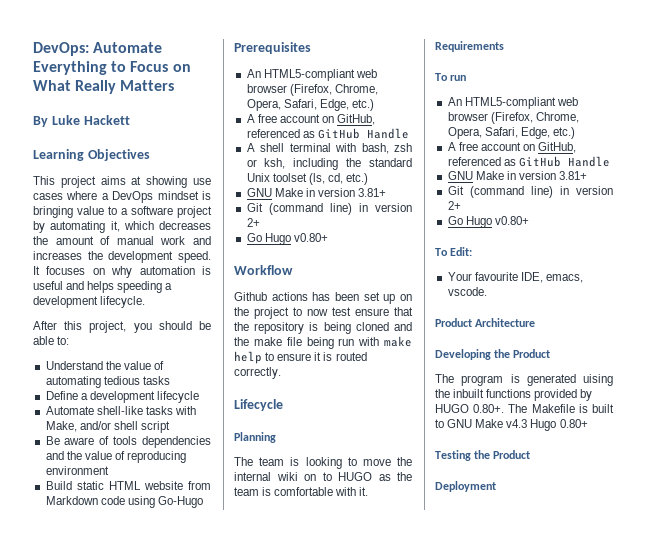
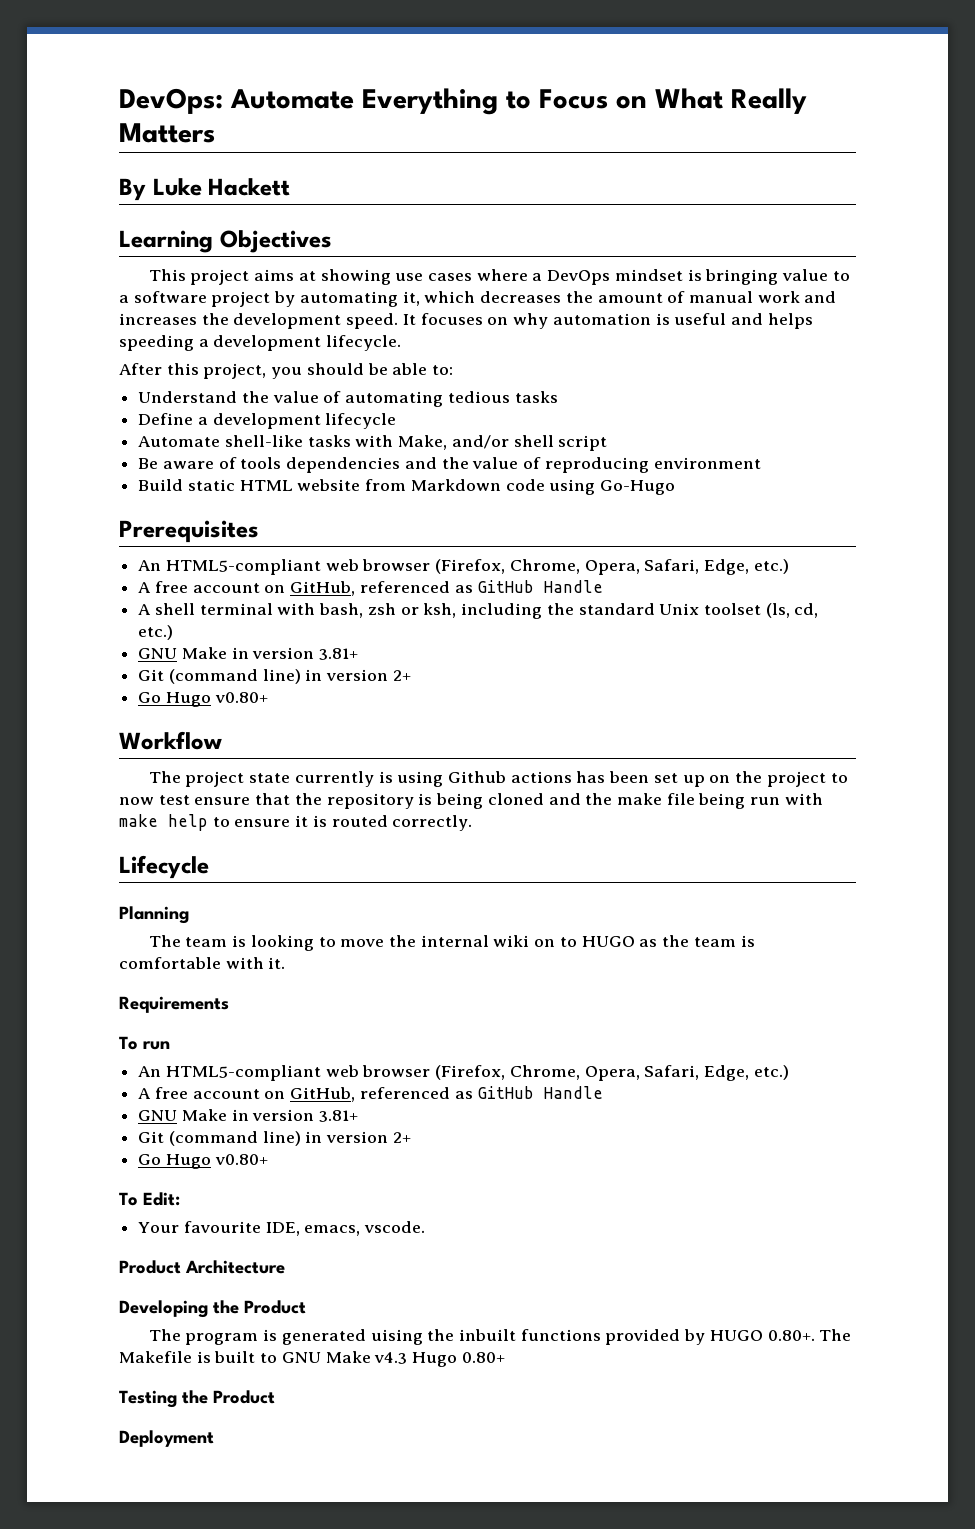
(293, 270) none -> [148,771,444,787] The project state currently is using

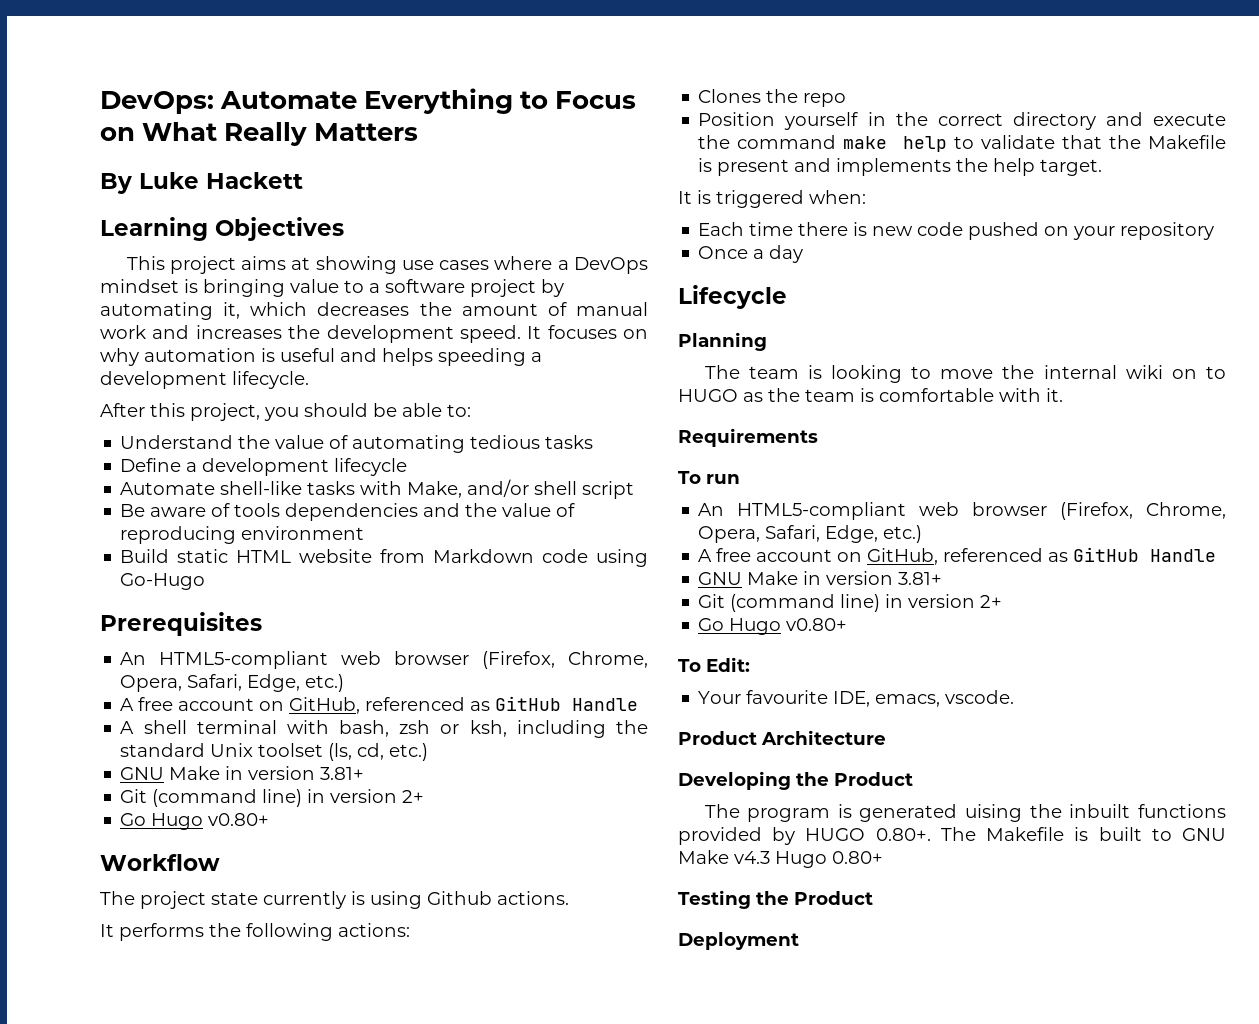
[510,771,848,787] [119,793,823,809] [119,814,473,831] actions has been set up on the project to now test ensure that the repository is being cloned and the make file being run with make help to ensure it is routed correctly. -> [497,891,569,905] [100,923,410,941] [698,89,847,107] [698,112,1226,130] [698,135,1226,152] [698,158,1103,176] [678,190,866,208] [698,222,1215,240] [698,245,804,263] actions. // It performs the following actions: // Clones the repo // Position yourself in the correct directory and execute the command make help to validate that the Makefile is present and implements the help target. // It is triggered when: // Each time there is new code pushed on your repository // Once a day

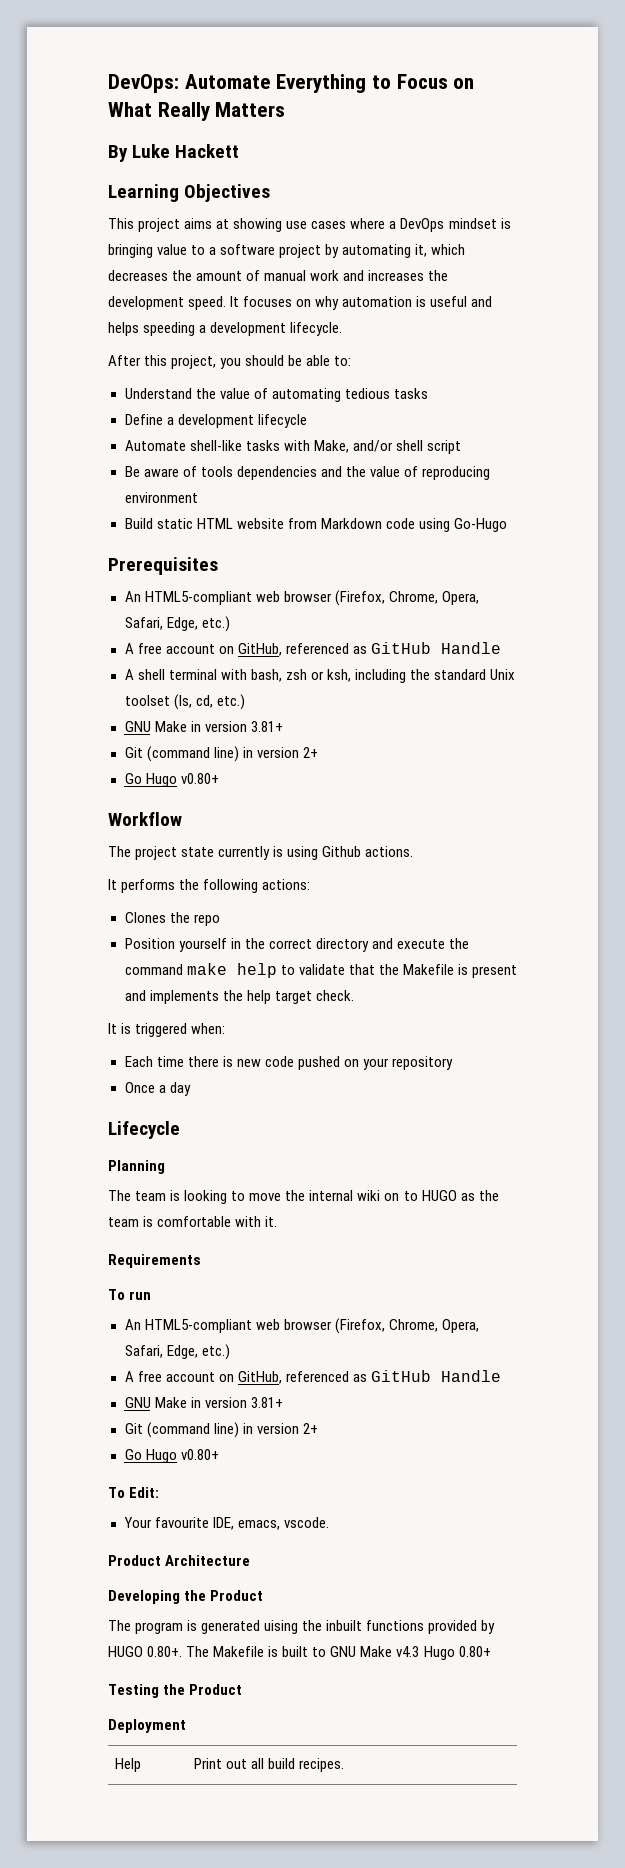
[1040,159,1103,176] target. -> [274,990,354,1004] target check.
(799, 941) none -> [115,1758,142,1772] [194,1758,345,1772] // Help | Print out all build recipes.

